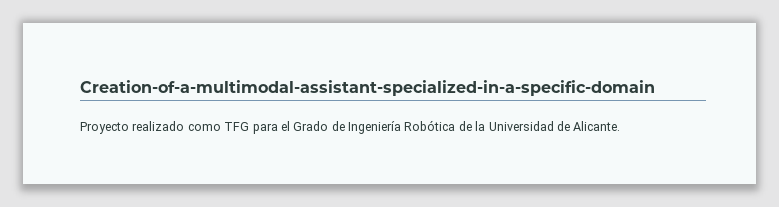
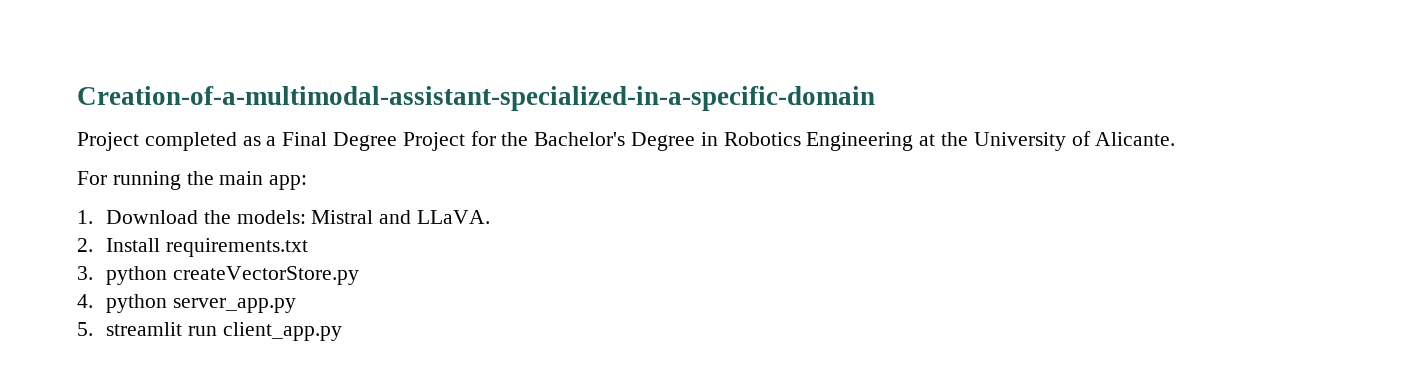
[80,120,621,134] Proyecto realizado como TFG para el Grado de Ingeniería Robótica de la Universidad de Alicante. -> [77,131,1176,151] [77,171,308,190] [77,210,490,224] [77,238,308,257] [77,266,359,285] [77,294,296,313] [77,322,342,341] Project completed as a Final Degree Project for the Bachelor's Degree in Robotics Engineering at the University of Alicante. // For running the main app: // 1. Download the models: Mistral and LLaVA. // 2. Install requirements.txt // 3. python createVectorStore.py // 4. python server_app.py // 5. streamlit run client_app.py

